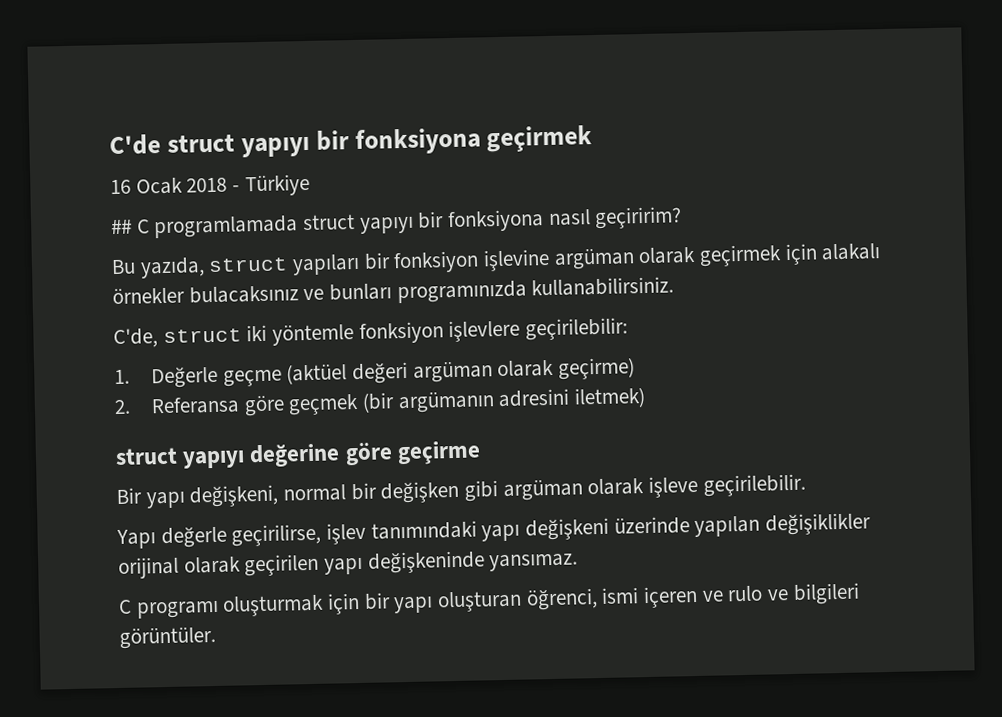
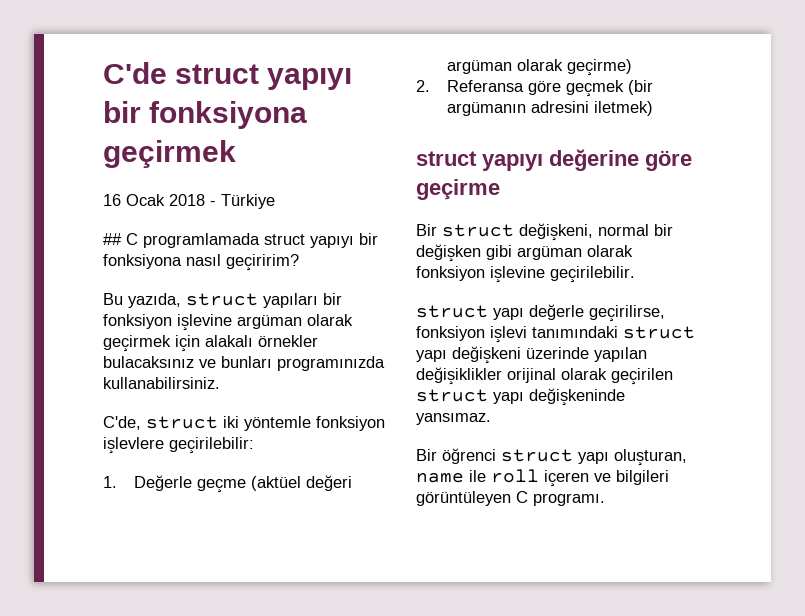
[145,491,186,509] yapı -> [442,224,514,237] struct
[648,475,699,498] işleve -> [416,266,545,283] fonksiyon işlevine
[116,520,477,550] Yapı değerle geçirilirse, işlev tanımındaki -> [416,304,665,322] [416,326,695,343] struct yapı değerle geçirilirse, fonksiyon işlevi tanımındaki struct
(320, 565) none -> [416,389,488,402] struct
[118,582,860,619] [119,625,216,649] C programı oluşturmak için bir yapı oluşturan öğrenci, ismi içeren ve rulo ve bilgileri görüntüler. -> [416,448,687,466] [416,469,669,487] [416,491,605,506] Bir öğrenci struct yapı oluşturan, name ile roll içeren ve bilgileri görüntüleyen C programı.

